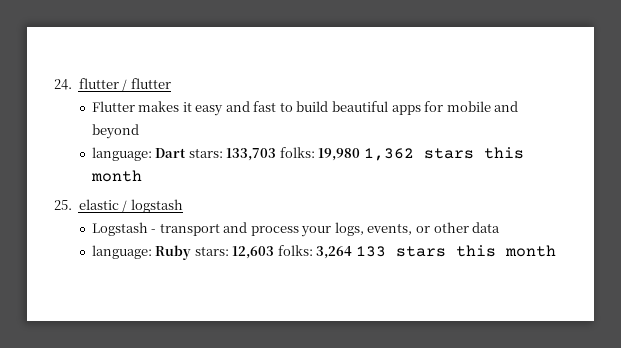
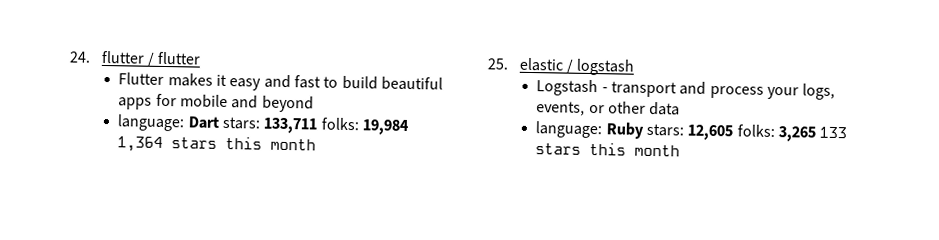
[226,147,414,161] 133,703 folks: 19,980 1,362 -> [263,117,409,136] [117,136,164,152] 133,711 folks: 19,984 1,364
[232,245,353,259] 12,603 folks: 3,264 -> [687,124,816,142] 12,605 folks: 3,265

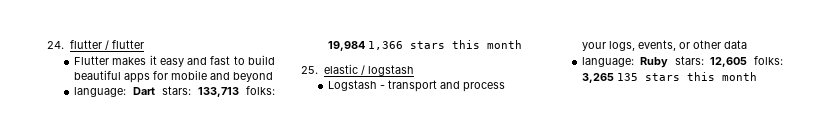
[263,117,319,134] 133,711 -> [197,87,239,97] 133,713
[117,136,164,152] 1,364 -> [367,41,403,50] 1,366
[819,126,848,139] 133 -> [616,73,638,81] 135

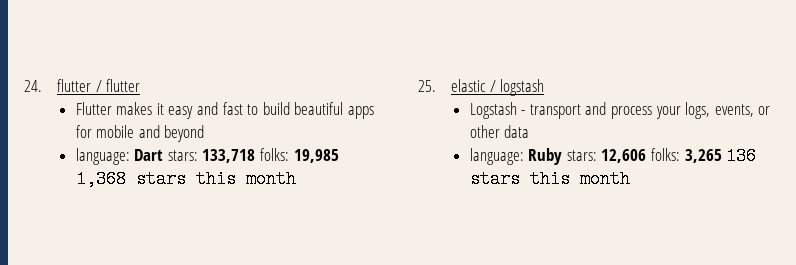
[197,86,275,97] [327,41,403,51] 133,713 folks: 19,984 1,366 -> [202,148,339,163] [75,170,126,188] 133,718 folks: 19,985 1,368
[710,57,748,67] 12,605 -> [601,149,647,163] 12,606
[616,73,638,81] 135 -> [726,147,757,165] 136

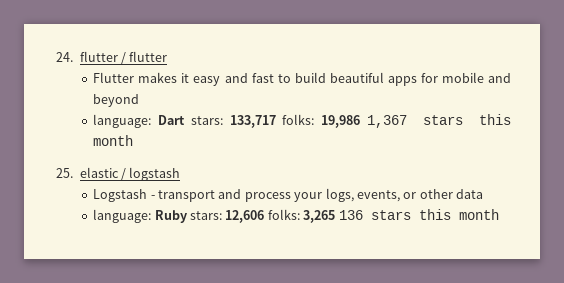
[202,148,339,163] [75,170,126,188] 133,718 folks: 19,985 1,368 -> [229,114,407,128] 133,717 folks: 19,986 1,367

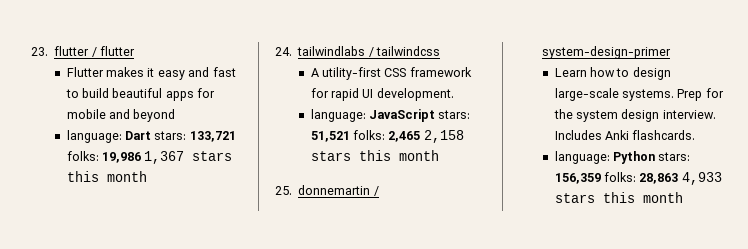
[56,52,73,62] 24. -> [31,47,48,56] 23.
[229,115,276,128] 133,717 -> [189,131,236,142] 133,721
[56,167,181,181] [93,188,484,202] [93,209,363,223] 25. elastic / logstash // Logstash - transport and process your logs, events, or other data // language: Ruby stars: 12,606 folks: 3,265 136 -> [275,46,440,57] [310,67,472,80] [310,88,454,101] [310,109,471,122] [310,130,464,143] [310,150,439,161] [275,185,379,196] [542,46,672,59] [554,67,671,80] [554,88,724,101] [553,109,716,122] [554,130,696,140] [554,151,691,164] [554,172,722,185] 24. tailwindlabs / tailwindcss // A utility-first CSS framework for rapid UI development. // language: JavaScript stars: 51,521 folks: 2,465 2,158 stars this month // 25. donnemartin / system-design-primer // Learn how to design large-scale systems. Prep for the system design interview. Includes Anki flashcards. // language: Python stars: 156,359 folks: 28,863 4,933

